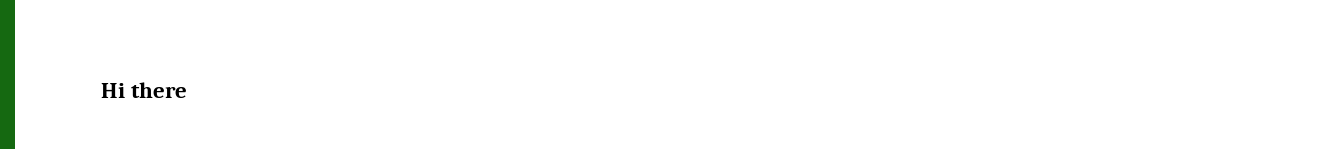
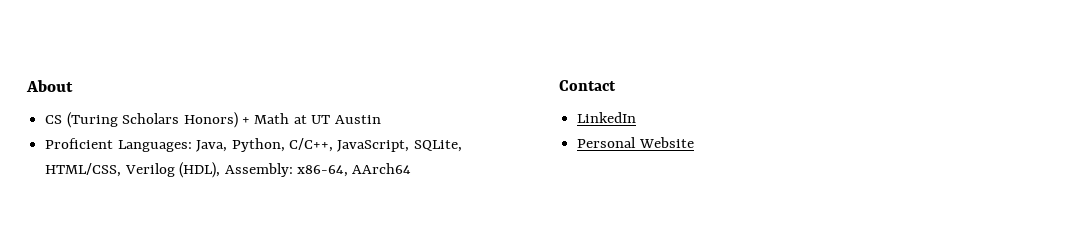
[101,82,188,98] Hi there -> [26,80,73,92] [45,112,381,128] [45,138,462,152] [45,162,412,178] [559,80,616,91] [577,112,637,123] [577,137,694,148] About // CS (Turing Scholars Honors) + Math at UT Austin // Proficient Languages: Java, Python, C/C++, JavaScript, SQLite, HTML/CSS, Verilog (HDL), Assembly: x86-64, AArch64 // Contact // LinkedIn // Personal Website

